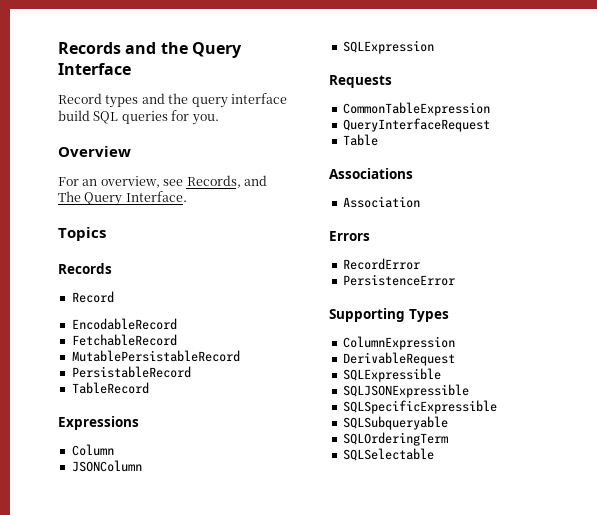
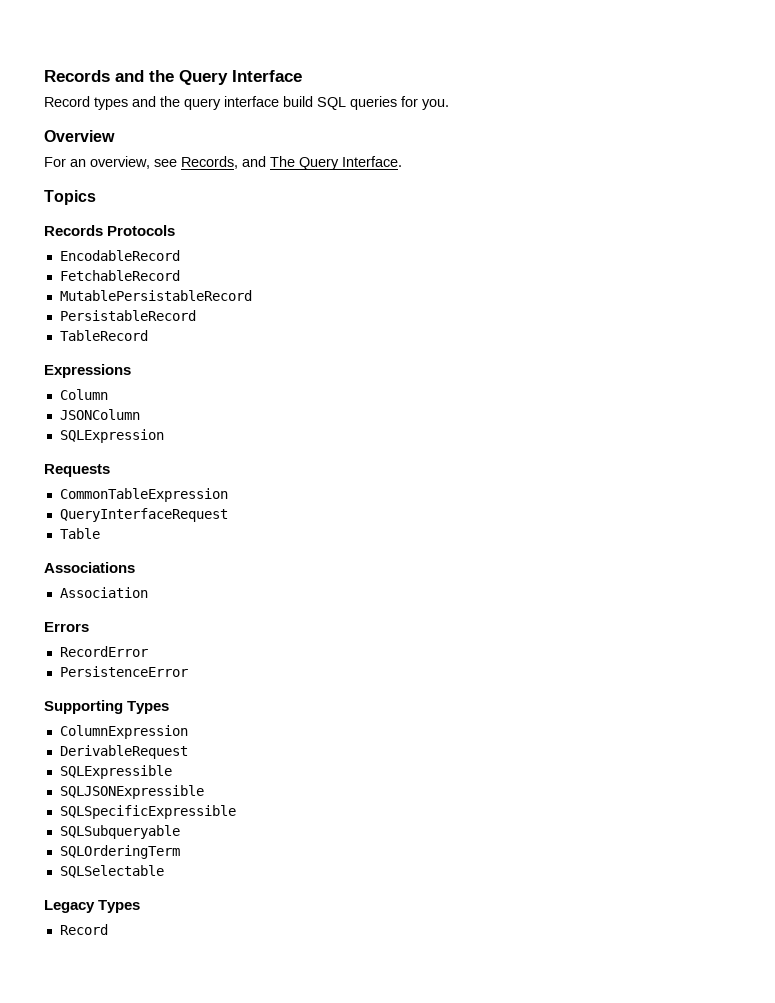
[71,291,114,303] // Record -> [107,225,176,236] Protocols
(434, 454) none -> [44,900,141,913] [59,924,108,935] // Legacy Types // Record

